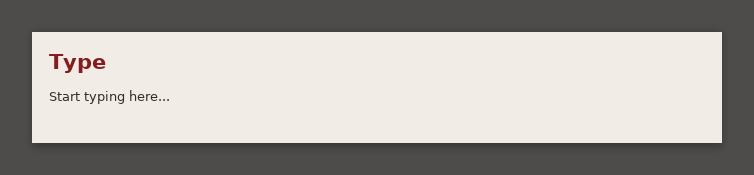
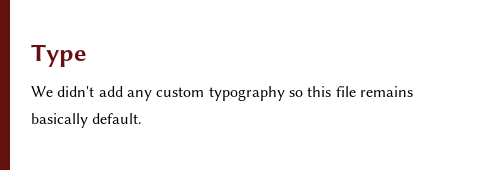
[49,90,170,104] Start typing here... -> [31,86,413,101] [31,113,143,128] We didn't add any custom typography so this file remains basically default.

